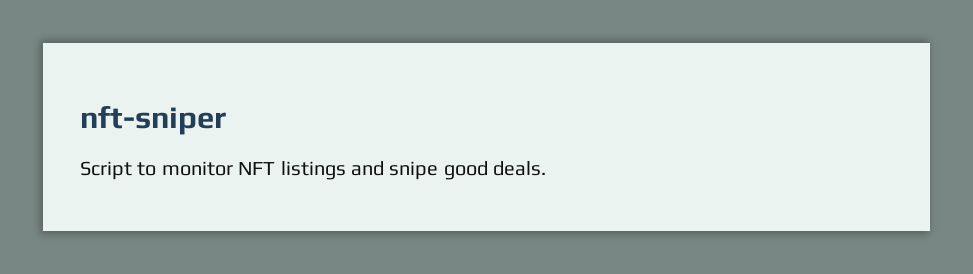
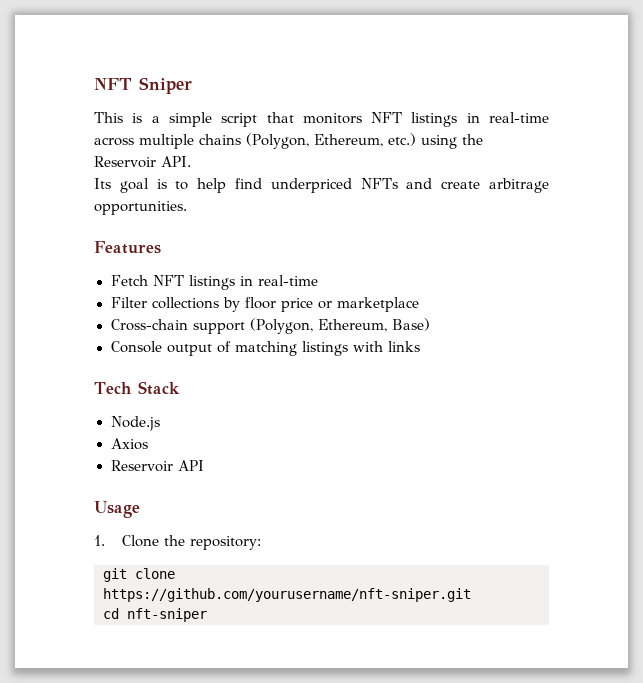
[80,106,226,135] [80,161,547,180] nft-sniper // Script to monitor NFT listings and snipe good deals. -> [94,77,192,94] [94,112,549,127] [94,133,483,149] [94,156,191,168] [94,178,549,193] [94,201,187,215] [94,241,161,254] [110,275,318,290] [110,297,419,312] [110,318,430,334] [110,341,420,356] [94,381,180,395] [110,416,160,431] [110,438,148,450] [110,460,204,472] [94,501,140,518] [94,535,262,550] [103,568,175,582] [103,588,471,602] [103,608,207,622] NFT Sniper // This is a simple script that monitors NFT listings in real-time across multiple chains (Polygon, Ethereum, etc.) using the Reservoir API. // Its goal is to help find underpriced NFTs and create arbitrage opportunities. // Features // Fetch NFT listings in real-time // Filter collections by floor price or marketplace // Cross-chain support (Polygon, Ethereum, Base) // Console output of matching listings with links // Tech Stack // Node.js // Axios // Reservoir API // Usage // 1. Clone the repository: // git clone https://github.com/yourusername/nft-sniper.git // cd nft-sniper

